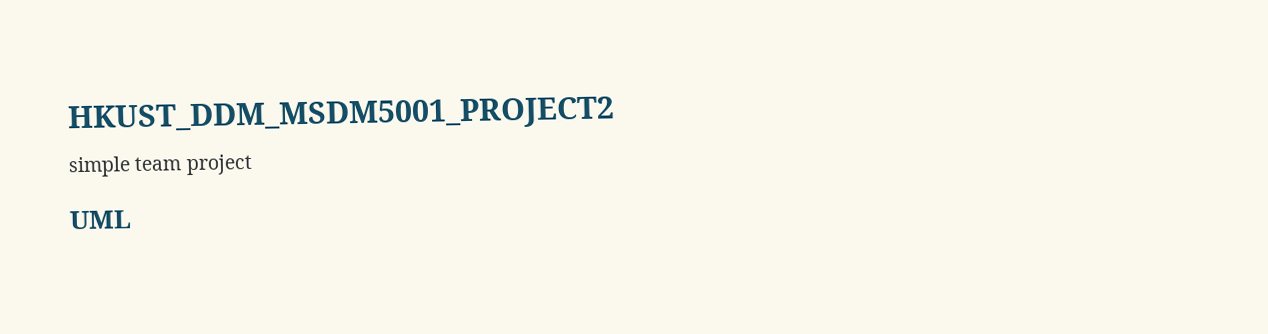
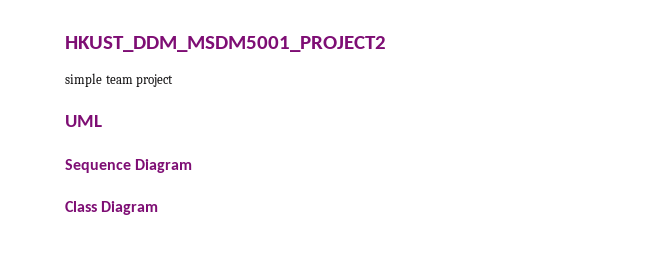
(132, 220) none -> [65,159,193,173] [65,201,159,215] // Sequence Diagram // Class Diagram

